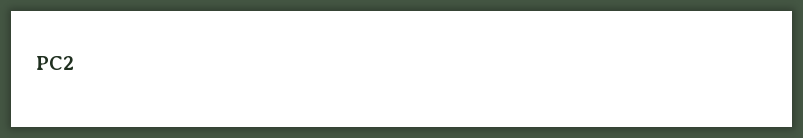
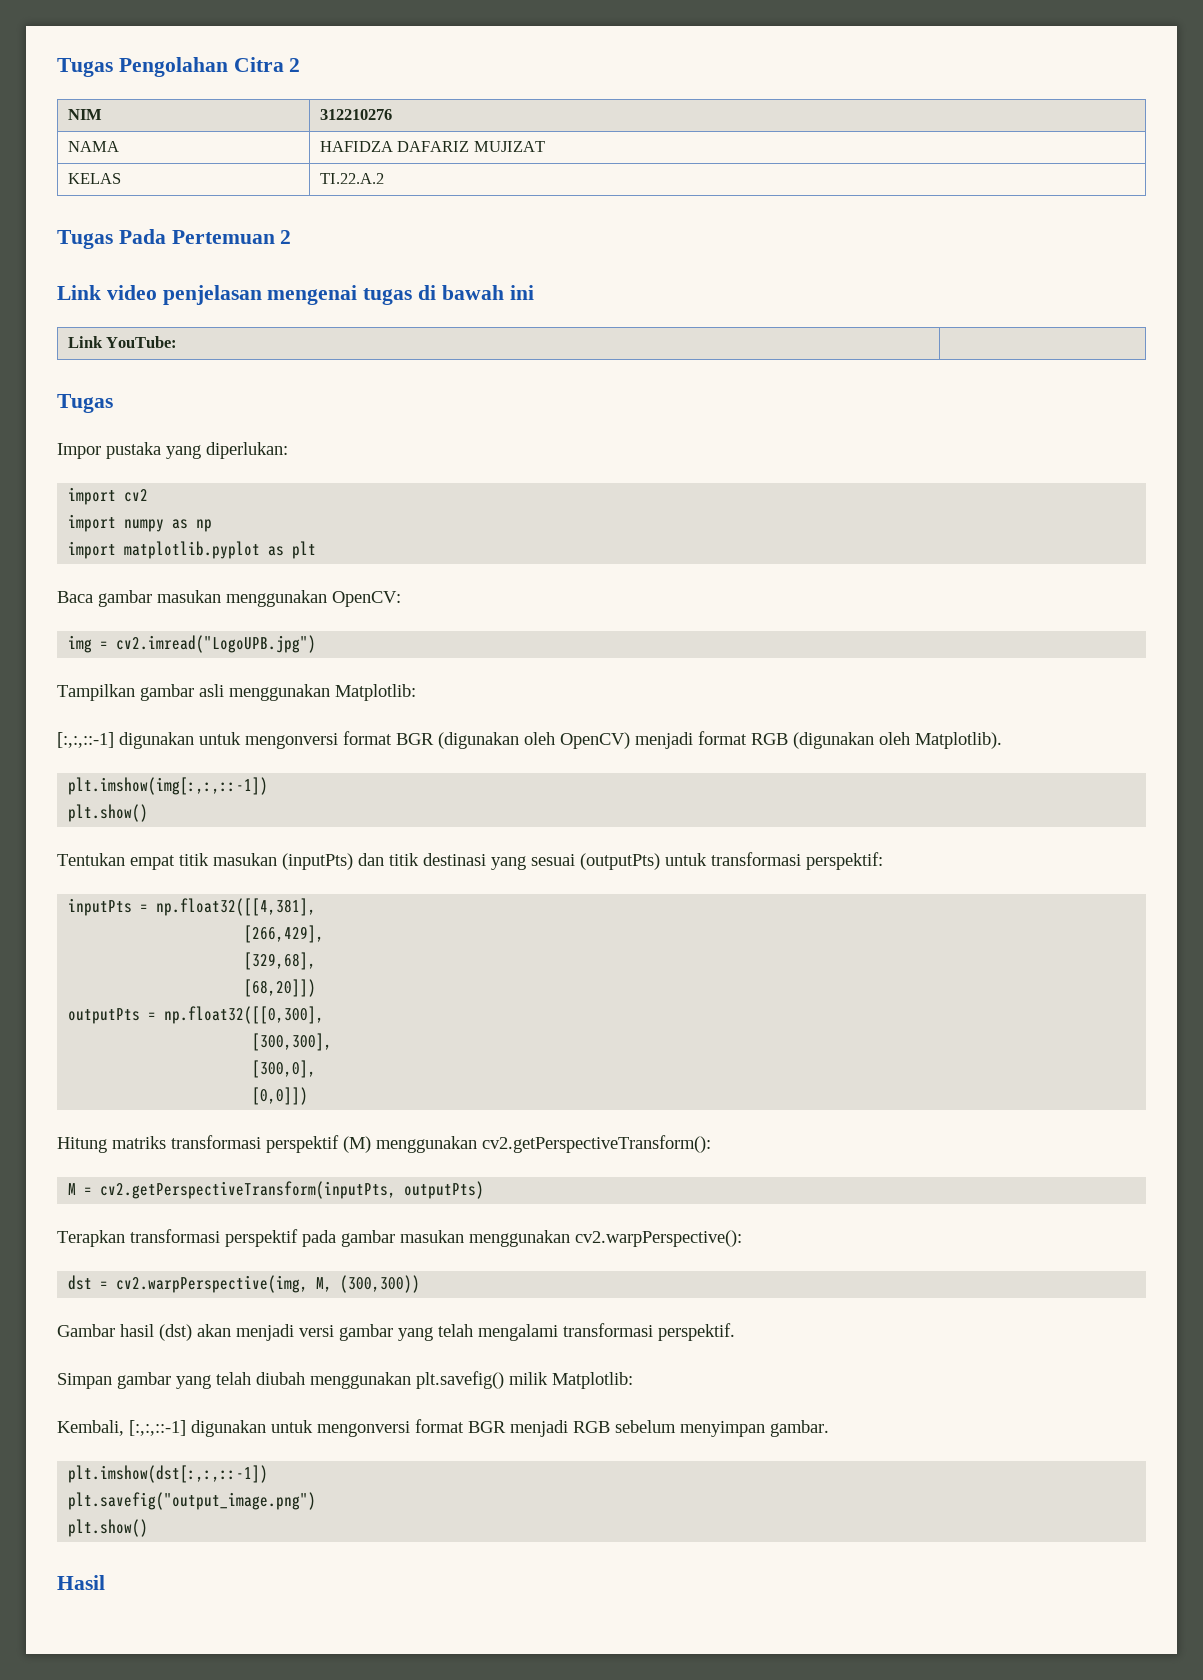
[36,56,74,70] PC2 -> [57,57,301,77] [67,109,102,120] [319,109,392,120] [67,141,119,152] [319,141,545,152] [67,173,121,184] [319,173,384,184] [57,229,292,249] [57,285,534,305] [67,336,178,348] [57,394,113,413] [57,442,288,459] [68,487,149,505] [68,514,213,532] [68,541,317,559] [57,590,401,607] [68,635,317,653] [57,684,416,701] [57,731,1002,749] [68,777,269,795] [68,804,149,822] [57,852,883,870] [68,898,317,916] [244,925,325,943] [244,952,317,970] [244,979,317,997] [68,1006,325,1024] [252,1033,333,1051] [252,1060,317,1078] [252,1087,309,1105] [57,1135,711,1153] [68,1181,485,1199] [57,1229,742,1247] [68,1275,421,1293] [57,1323,735,1341] [57,1371,633,1389] [57,1419,829,1437] [68,1465,269,1483] [68,1492,317,1510] [68,1519,149,1537] [57,1575,105,1590] Tugas Pengolahan Citra 2 // NIM | 312210276 // NAMA | HAFIDZA DAFARIZ MUJIZAT // KELAS | TI.22.A.2 // Tugas Pada Pertemuan 2 // Link video penjelasan mengenai tugas di bawah ini // Link YouTube: | // Tugas // Impor pustaka yang diperlukan: // import cv2 // import numpy as np // import matplotlib.pyplot as plt // Baca gambar masukan menggunakan OpenCV: // img = cv2.imread("LogoUPB.jpg") // Tampilkan gambar asli menggunakan Matplotlib: // [:,:,::-1] digunakan untuk mengonversi format BGR (digunakan oleh OpenCV) menjadi format RGB (digunakan oleh Matplotlib). // plt.imshow(img[:,:,::-1]) // plt.show() // Tentukan empat titik masukan (inputPts) dan titik destinasi yang sesuai (outputPts) untuk transformasi perspektif: // inputPts = np.float32([[4,381], // [266,429], // [329,68], // [68,20]]) // outputPts = np.float32([[0,300], // [300,300], // [300,0], // [0,0]]) // Hitung matriks transformasi perspektif (M) menggunakan cv2.getPerspectiveTransform(): // M = cv2.getPerspectiveTransform(inputPts, outputPts) // Terapkan transformasi perspektif pada gambar masukan menggunakan cv2.warpPerspective(): // dst = cv2.warpPerspective(img, M, (300,300)) // Gambar hasil (dst) akan menjadi versi gambar yang telah mengalami transformasi perspektif. // Simpan gambar yang telah diubah menggunakan plt.savefig() milik Matplotlib: // Kembali, [:,:,::-1] digunakan untuk mengonversi format BGR menjadi RGB sebelum menyimpan gambar. // plt.imshow(dst[:,:,::-1]) // plt.savefig("output_image.png") // plt.show() // Hasil

